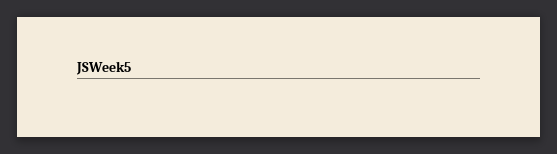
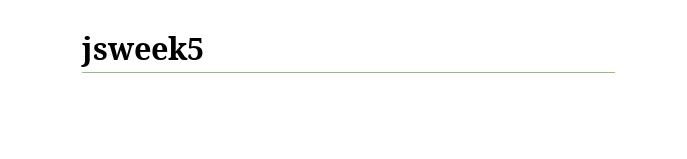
[76,61,131,75] JSWeek5 -> [81,36,204,67] jsweek5

